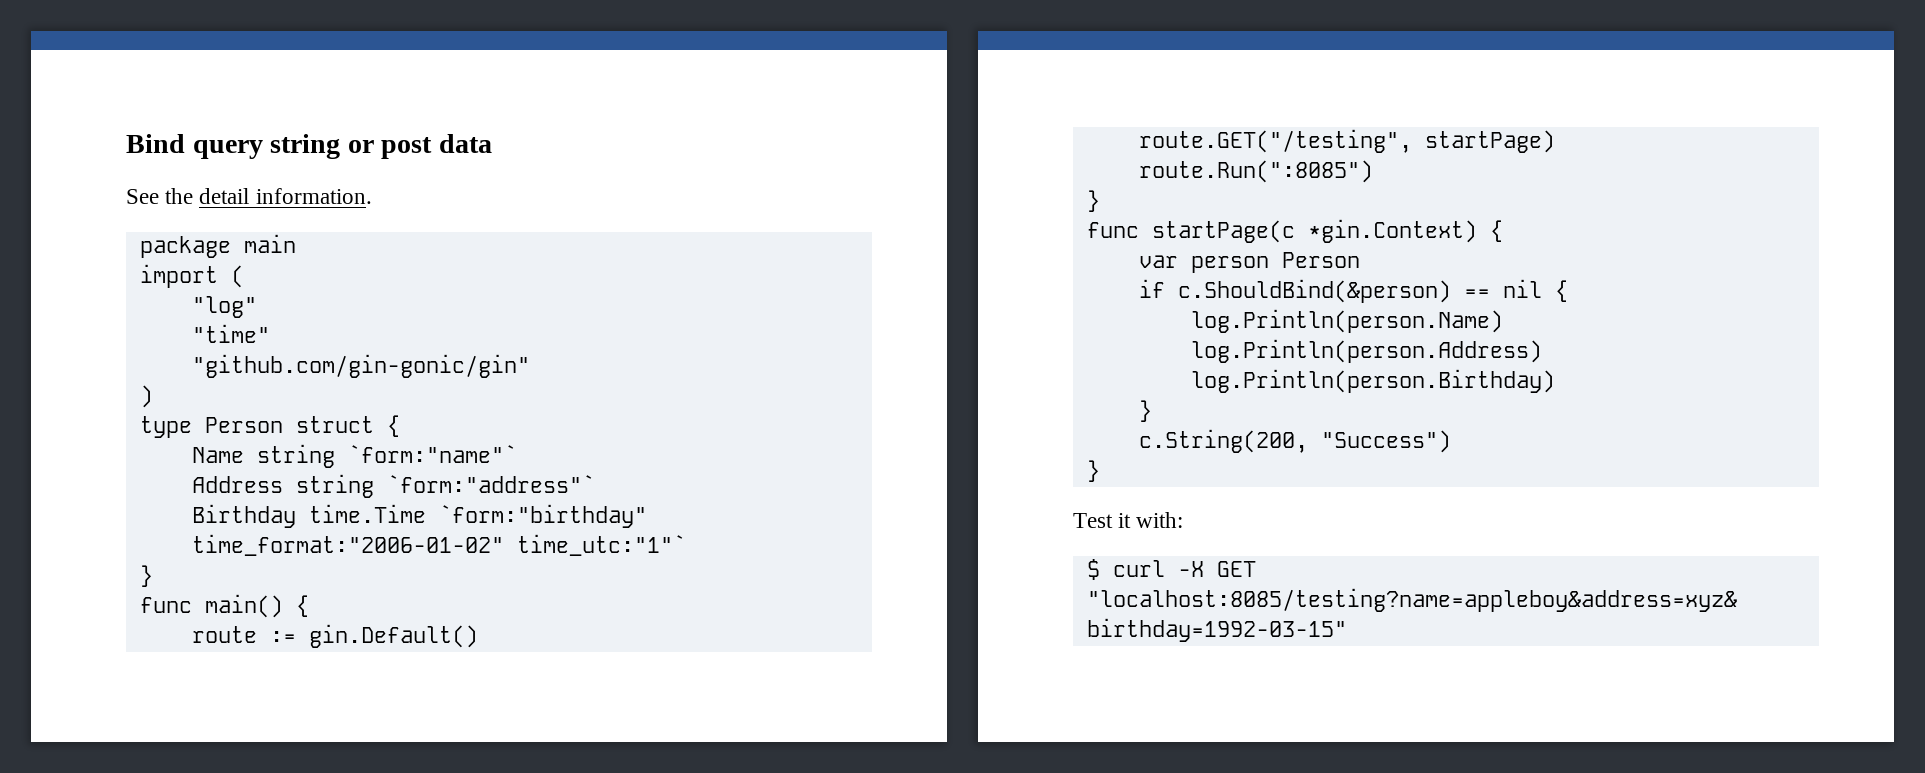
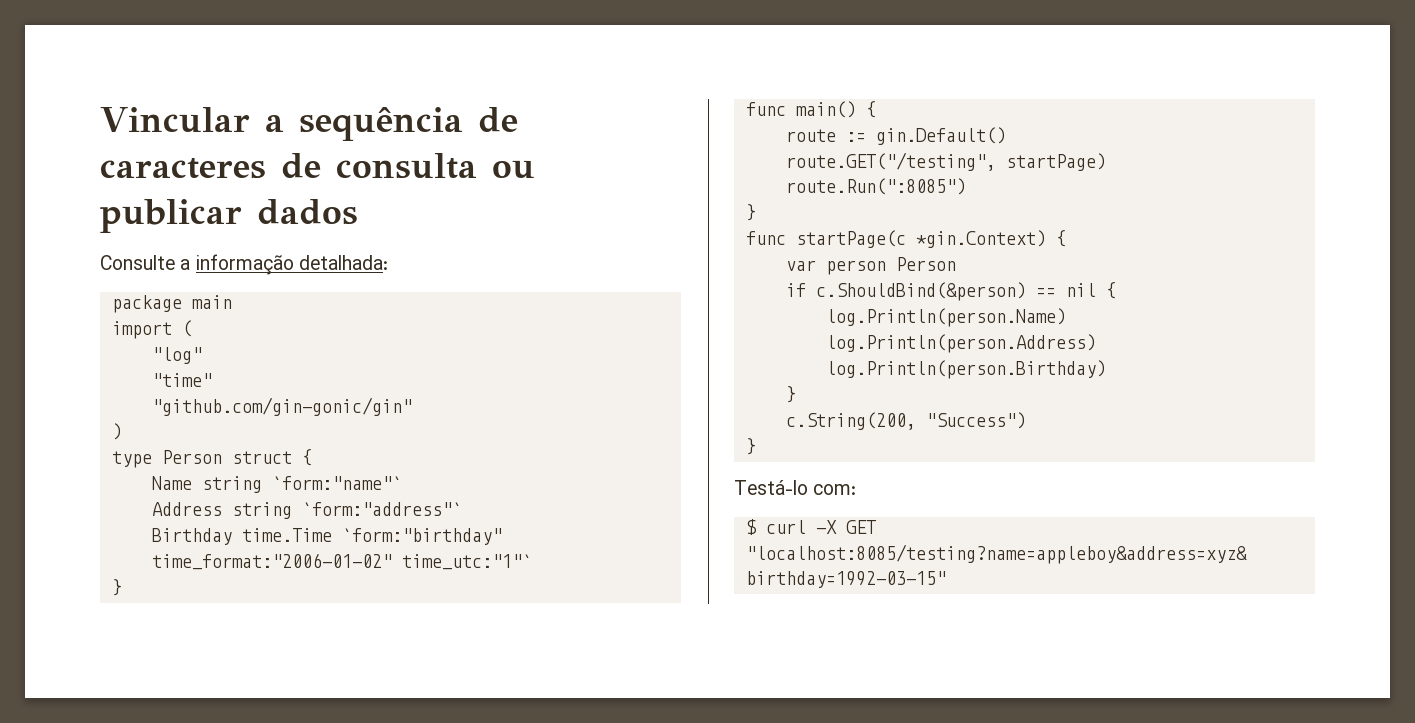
[126,134,492,159] [126,188,372,204] Bind query string or post data // See the detail information. -> [100,107,518,141] [100,153,535,179] [100,199,358,233] [100,254,388,275] Vincular a sequência de caracteres de consulta ou publicar dados // Consulte a informação detalhada:
[1073,512,1184,528] Test it with: -> [734,480,857,495] Testá-lo com:

